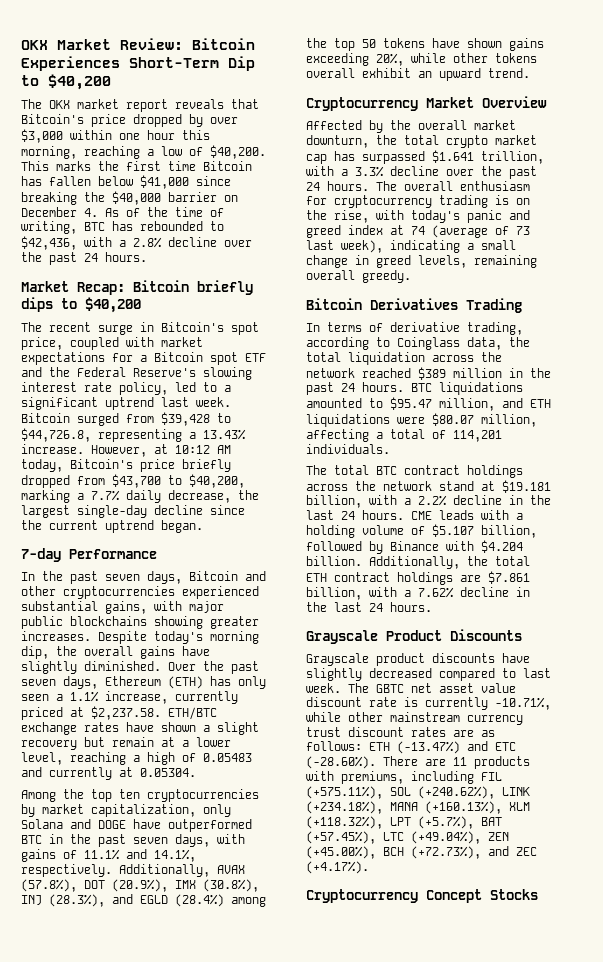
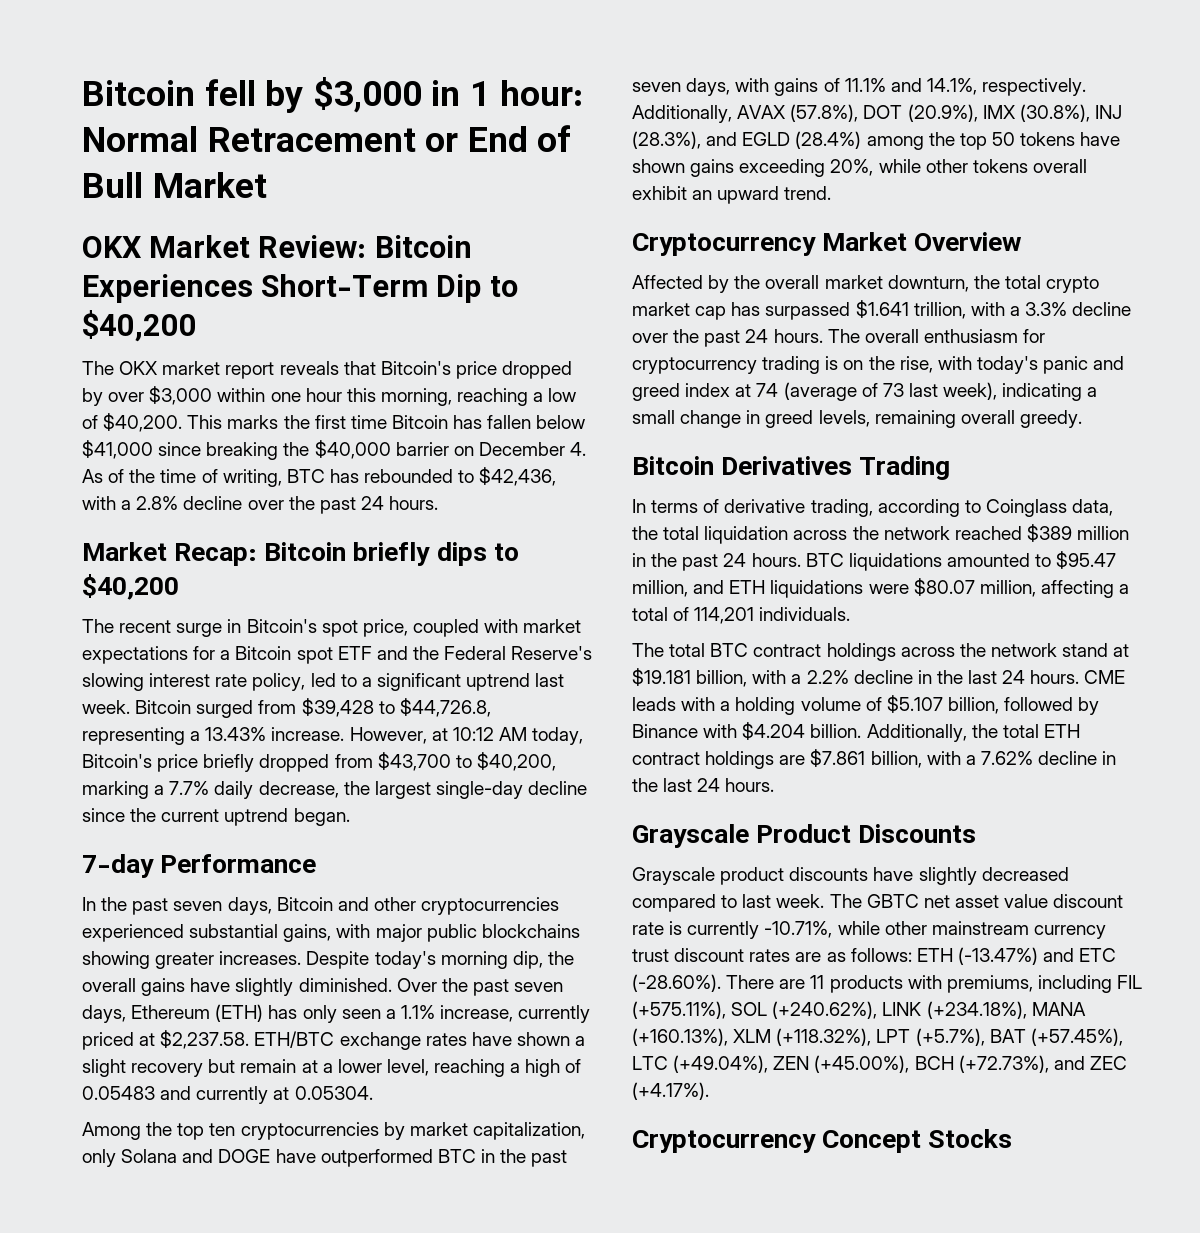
(21, 45) none -> [82,77,583,113] [82,125,572,152] [82,172,267,198] Bitcoin fell by $3,000 in 1 hour: Normal Retracement or End of Bull Market //

